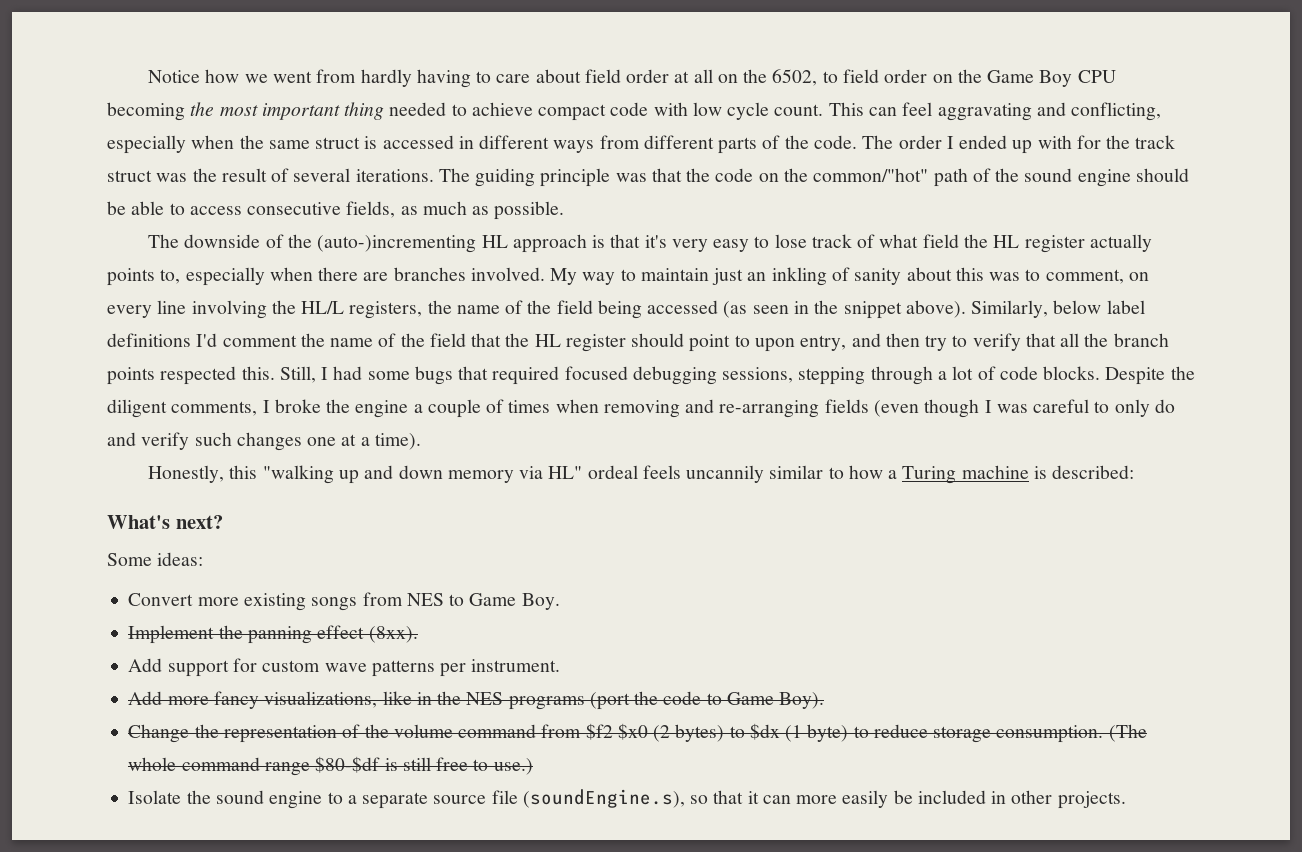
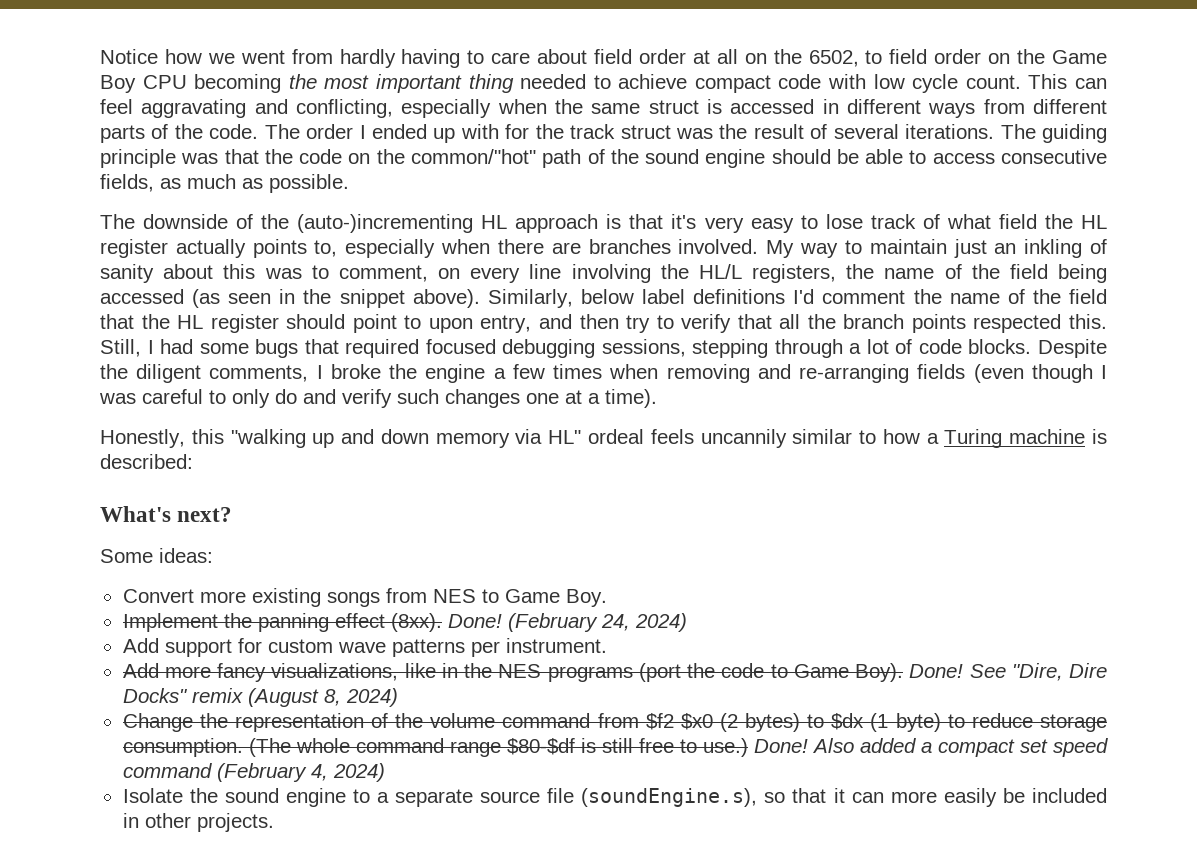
[427,399,505,418] couple of -> [512,364,545,379] few
(418, 634) none -> [447,613,687,632] Done! (February 24, 2024)
(825, 700) none -> [909,663,1108,681] [122,688,398,707] Done! See "Dire, Dire Docks" remix (August 8, 2024)
(533, 766) none -> [753,738,1108,757] [122,763,385,782] Done! Also added a compact set speed command (February 4, 2024)

